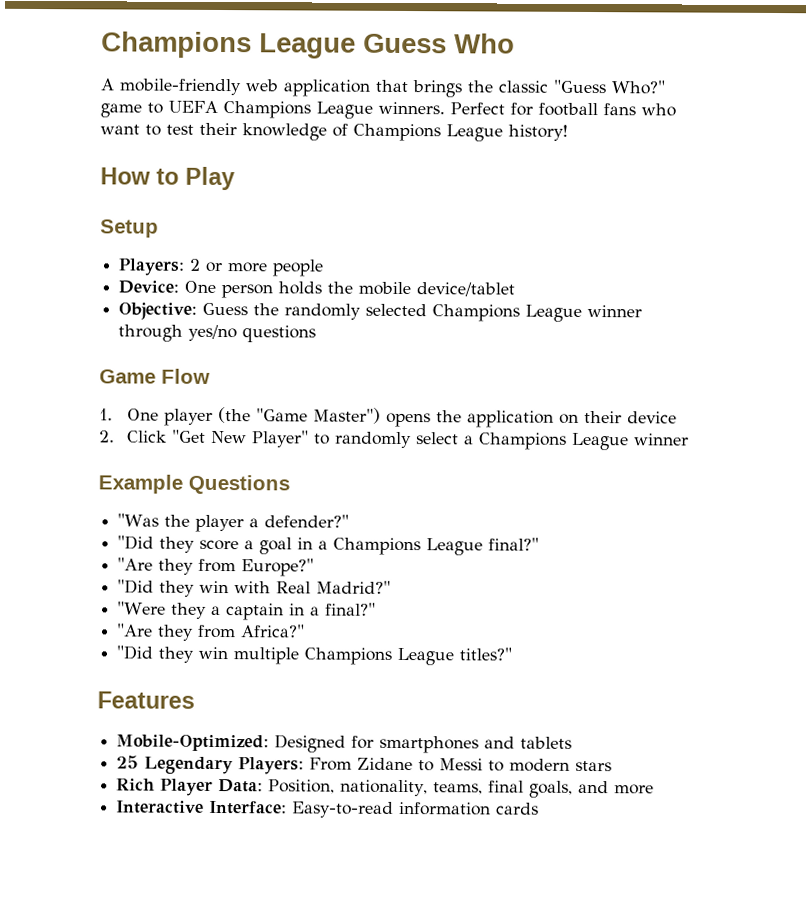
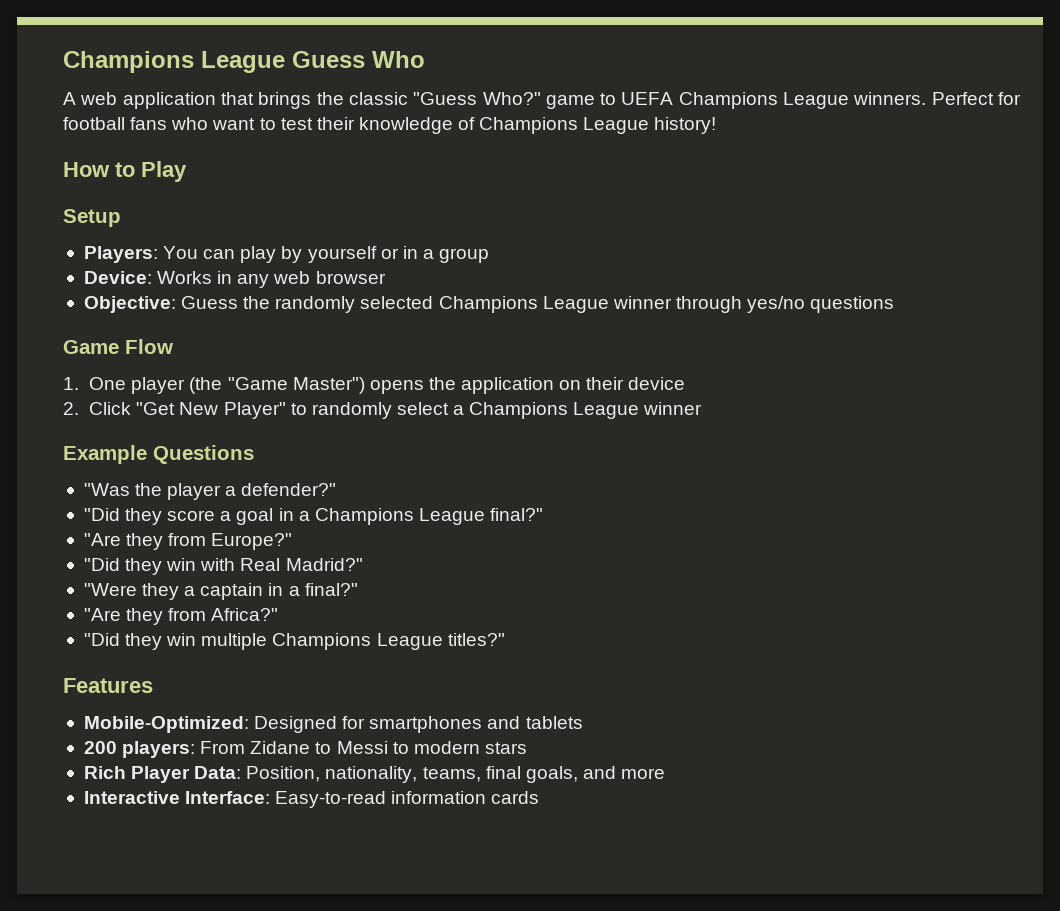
[119,78,242,96] mobile-friendly -> (76, 98) none
[189,258,325,277] [118,280,516,299] 2 or more people // Device: One person holds the mobile device/tablet -> [163,246,490,263] [83,271,386,288] You can play by yourself or in a group // Device: Works in any web browser
[116,755,305,775] 25 Legendary Players: -> [83,741,196,758] 200 players:

